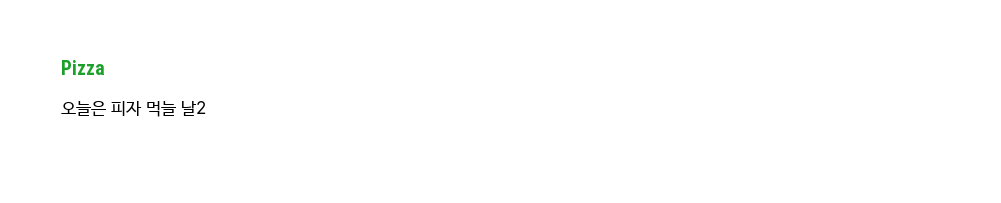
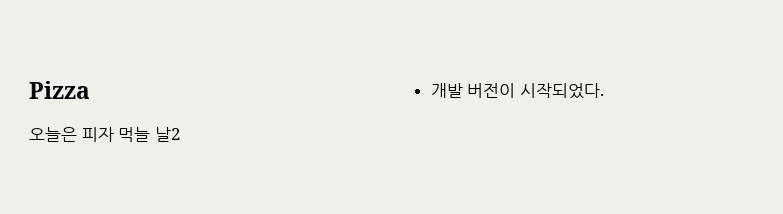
(206, 108) none -> [430,83,604,99] // 개발 버전이 시작되었다.

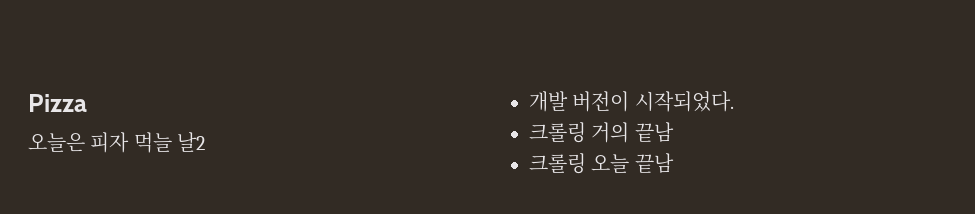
(604, 91) none -> [529,122,674,143] [529,153,674,174] // 크롤링 거의 끝남 // 크롤링 오늘 끝남

